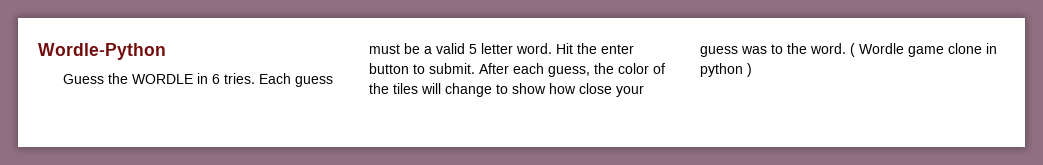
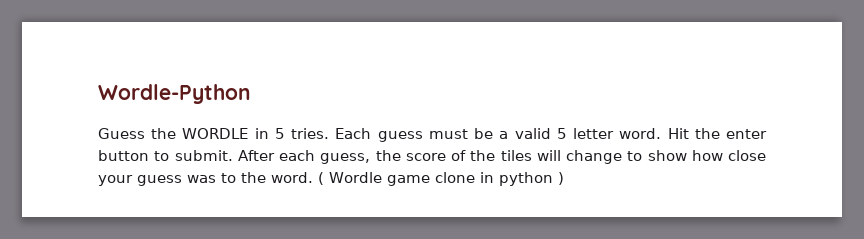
[211,74,220,84] 6 -> [274,128,285,139] 5
[618,63,649,74] color -> [405,153,446,161] score

